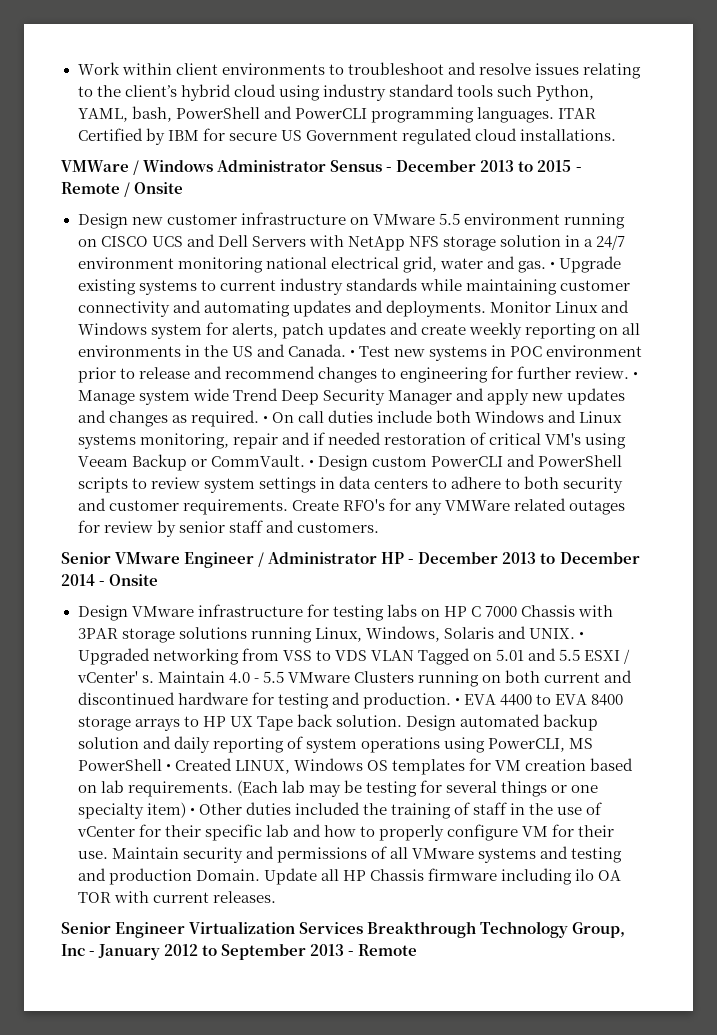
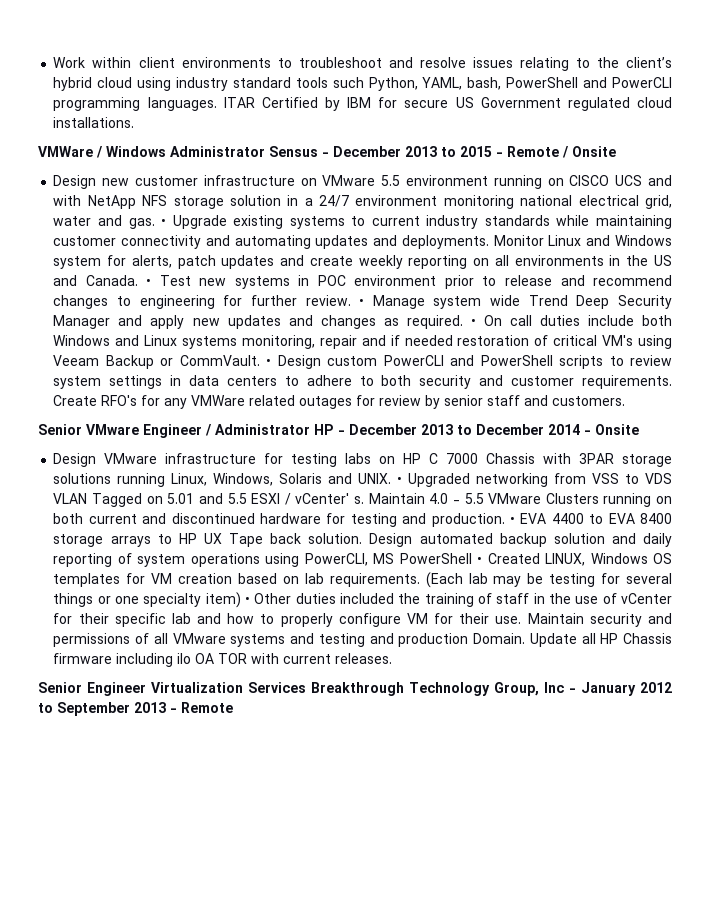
[217,235,306,247] Dell Servers -> (672, 180) none

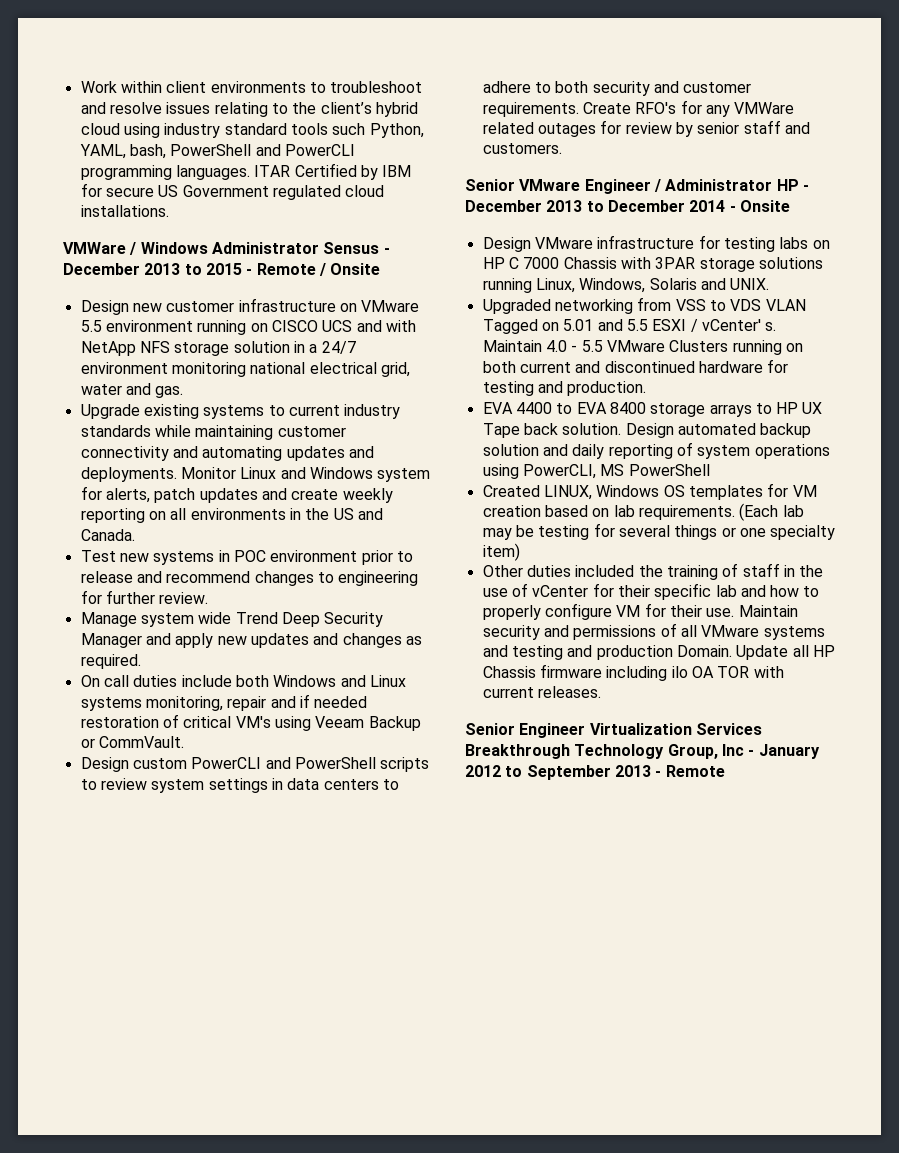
[161,219,167,226] • -> (184, 392) //
[146,279,152,286] • -> (135, 535) //
[359,299,365,306] • -> (209, 598) //
[470,319,476,326] • -> (141, 661) //
[266,359,272,366] • -> (184, 742) //
[397,477,403,484] • -> (770, 284) //
[509,517,515,524] • -> (647, 388) //
[477,557,483,564] • -> (710, 470) //
[245,597,251,604] • -> (520, 552) //

